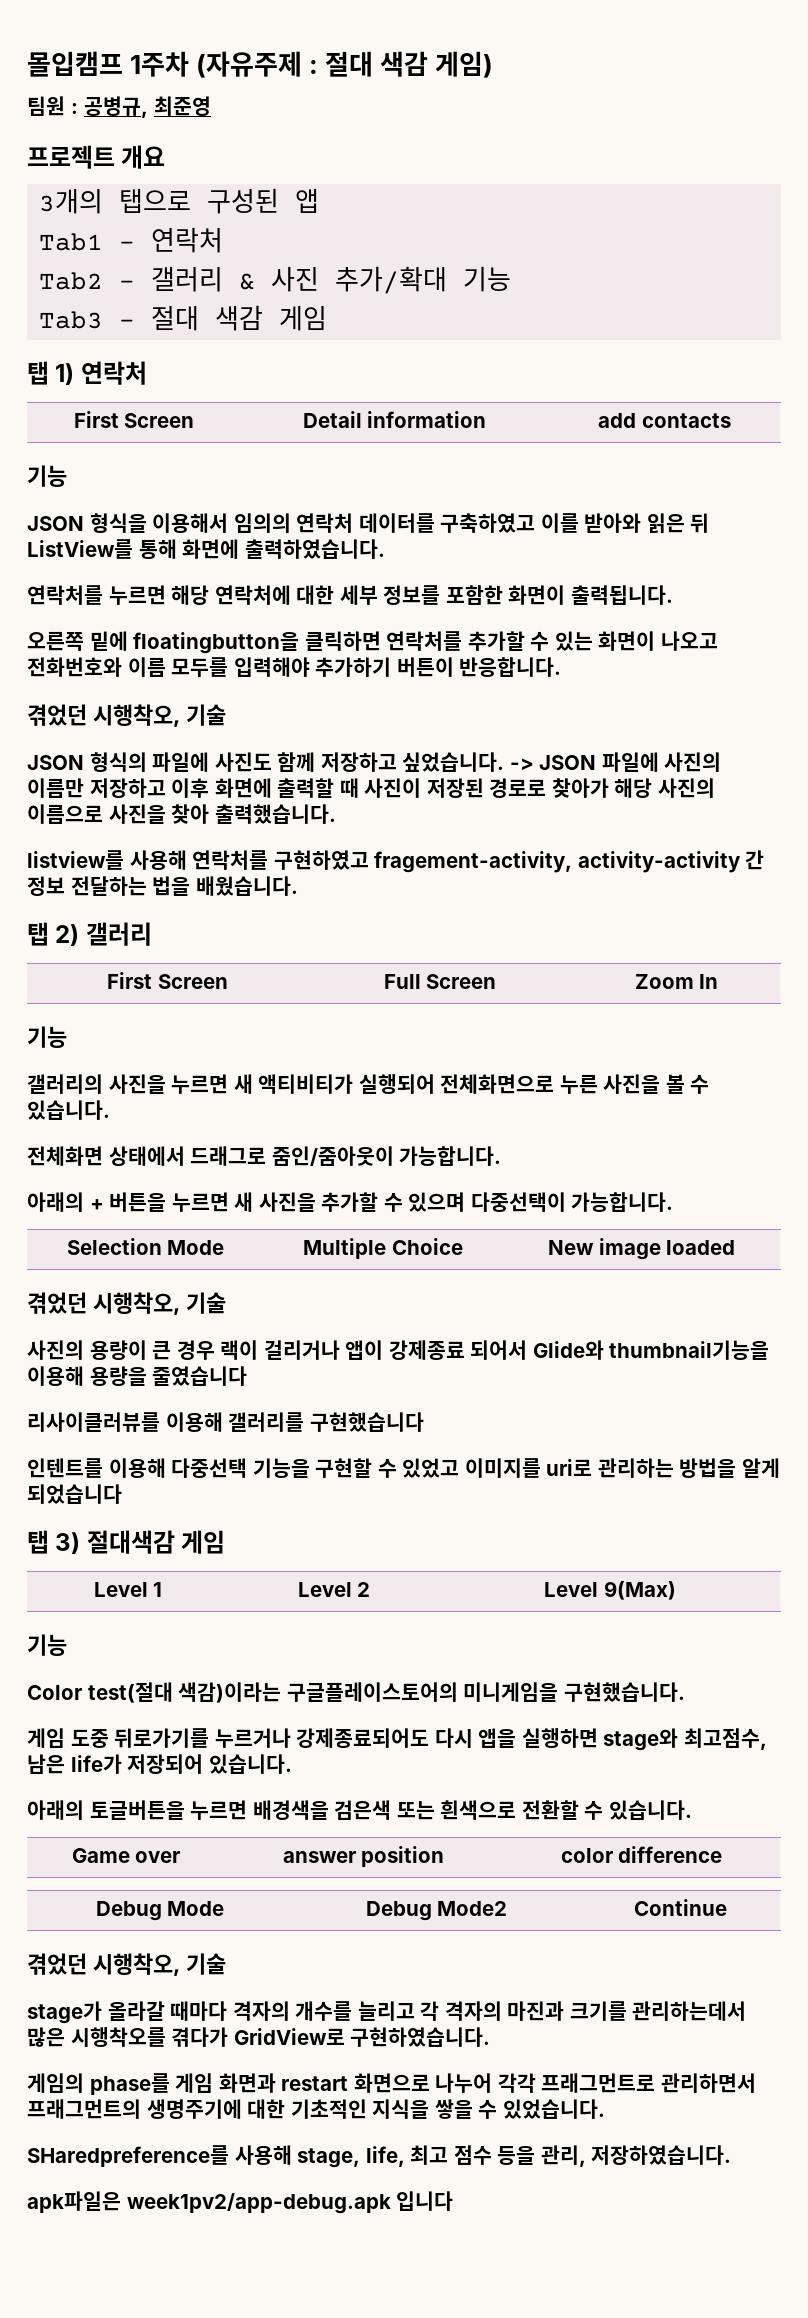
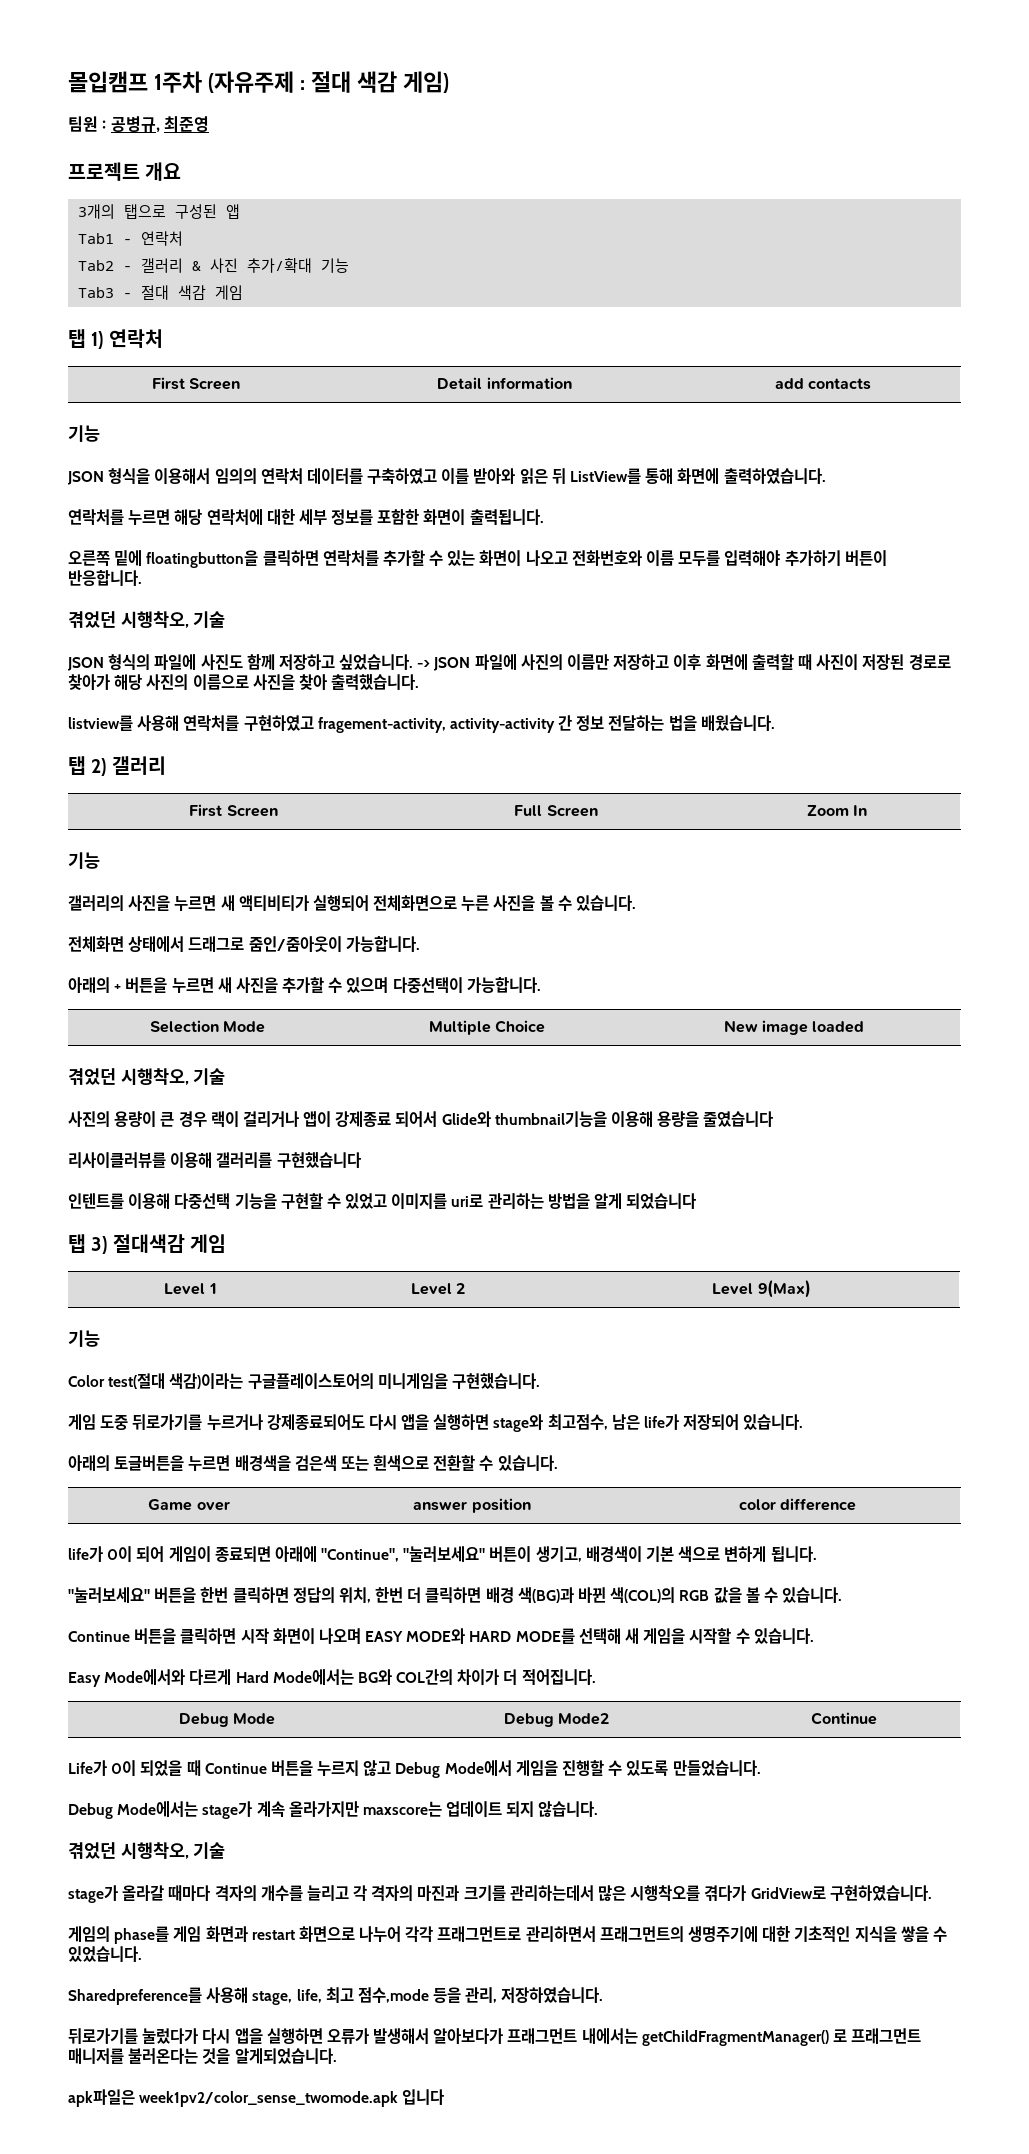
(723, 1854) none -> [68,1546,817,1563] [68,1587,843,1603] [68,1628,814,1645] [68,1669,596,1687] // life가 0이 되어 게임이 종료되면 아래에 "Continue", "눌러보세요" 버튼이 생기고, 배경색이 기본 색으로 변하게 됩니다. // "눌러보세요" 버튼을 한번 클릭하면 정답의 위치, 한번 더 클릭하면 배경 색(BG)과 바뀐 색(COL)의 RGB 값을 볼 수 있습니다. // Continue 버튼을 클릭하면 시작 화면이 나오며 EASY MODE와 HARD MODE를 선택해 새 게임을 시작할 수 있습니다. // Easy Mode에서와 다르게 Hard Mode에서는 BG와 COL간의 차이가 더 적어집니다.
(727, 1907) none -> [68,1760,761,1778] [68,1801,599,1819] // Life가 0이 되었을 때 Continue 버튼을 누르지 않고 Debug Mode에서 게임을 진행할 수 있도록 만들었습니다. // Debug Mode에서는 stage가 계속 올라가지만 maxscore는 업데이트 되지 않습니다.
[27,2145,229,2167] SHaredpreference를 -> [68,1987,202,2005] Sharedpreference를
[453,2145,492,2165] 점수 -> [357,1987,429,2003] 점수,mode
(732, 2155) none -> [68,2028,922,2046] [68,2048,337,2064] // 뒤로가기를 눌렀다가 다시 앱을 실행하면 오류가 발생해서 알아보다가 프래그먼트 내에서는 getChildFragmentManager() 로 프래그먼트 매니저를 불러온다는 것을 알게되었습니다.
[126,2193,391,2214] week1pv2/app-debug.apk -> [139,2091,399,2107] week1pv2/color_sense_twomode.apk

